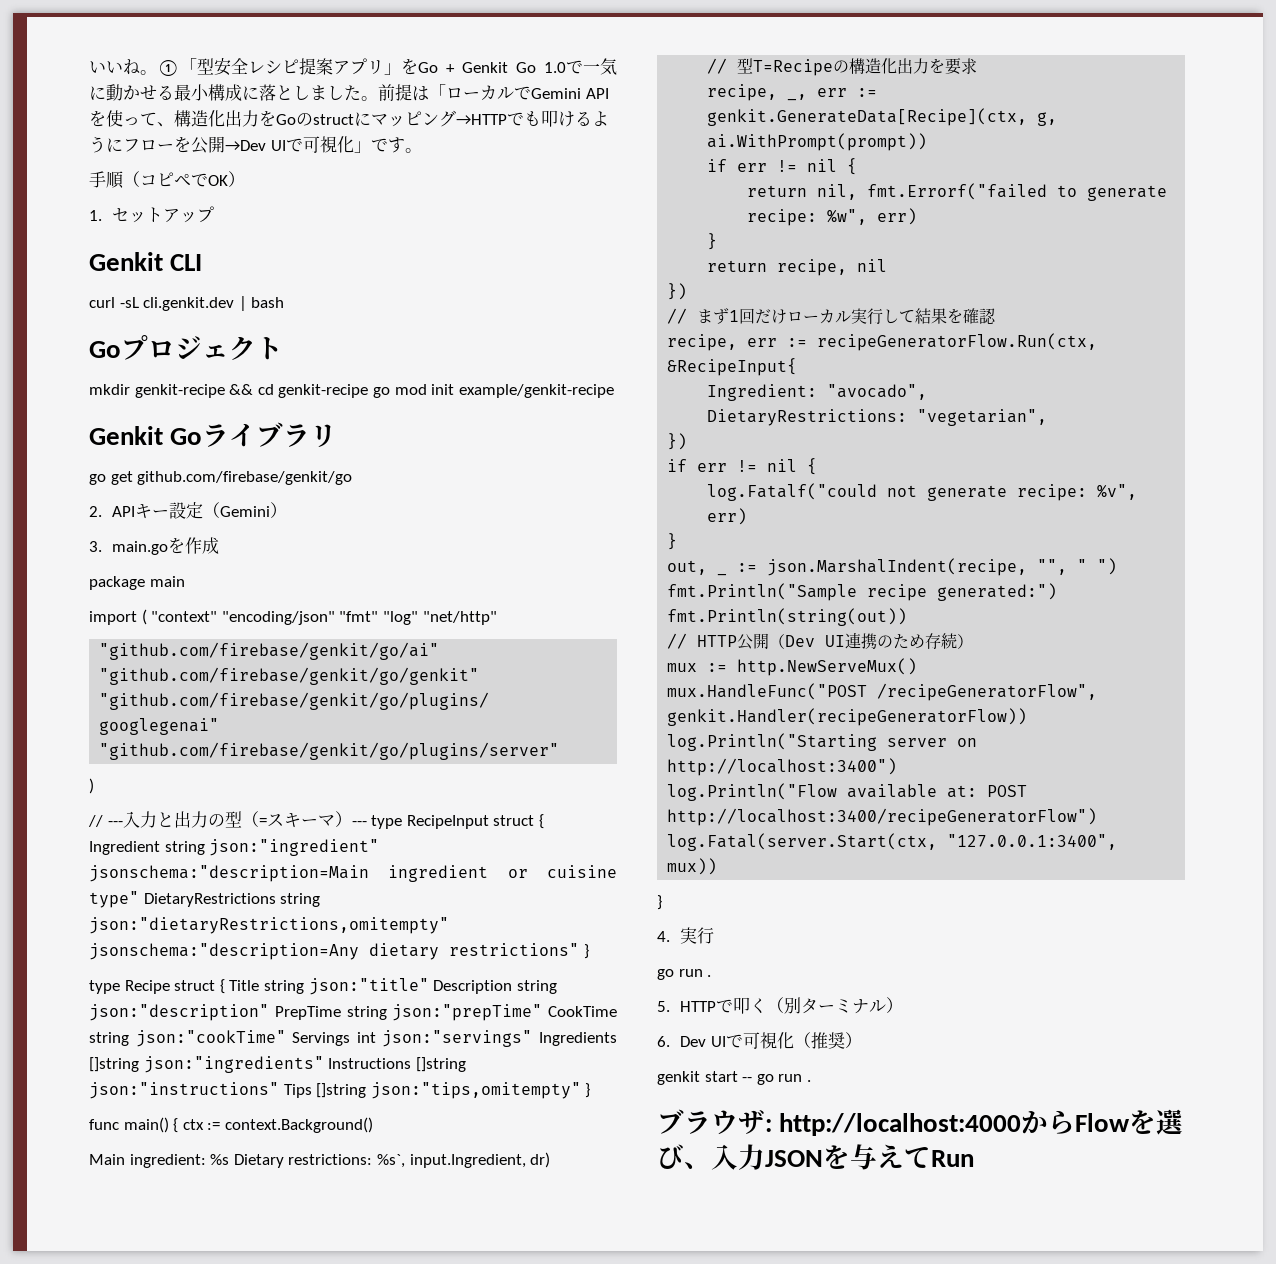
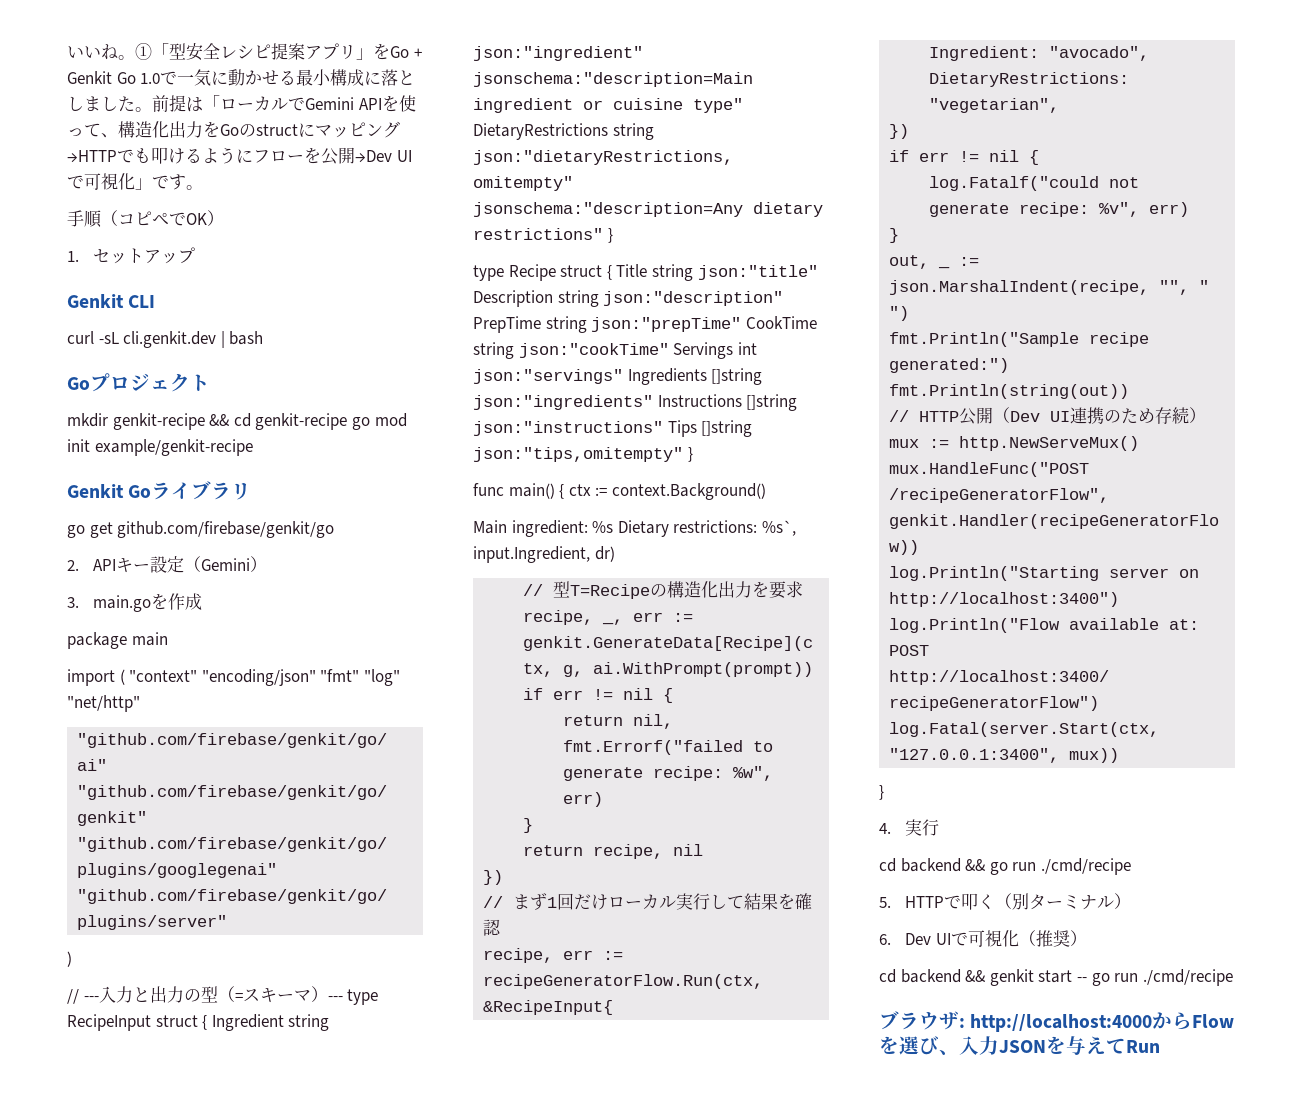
[657,969,712,980] go run . -> [879,858,1131,875] cd backend && go run ./cmd/recipe
(863, 1040) none -> [879,969,987,983] cd backend &&
[806,1080,811,1082] . -> [1142,969,1233,986] ./cmd/recipe

